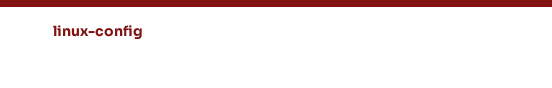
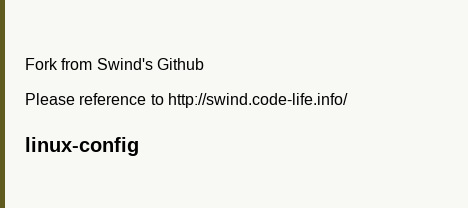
(53, 32) none -> [25,58,204,70] [25,93,348,108] Fork from Swind's Github // Please reference to http://swind.code-life.info/ //

